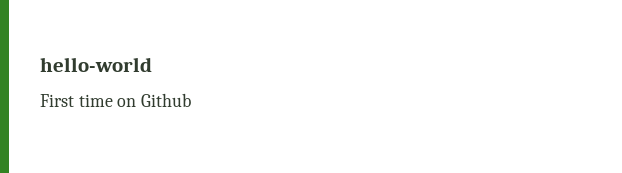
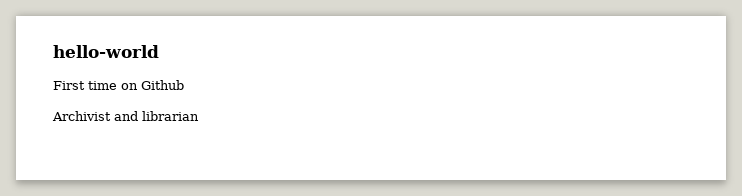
(192, 100) none -> [52,111,199,121] // Archivist and librarian

